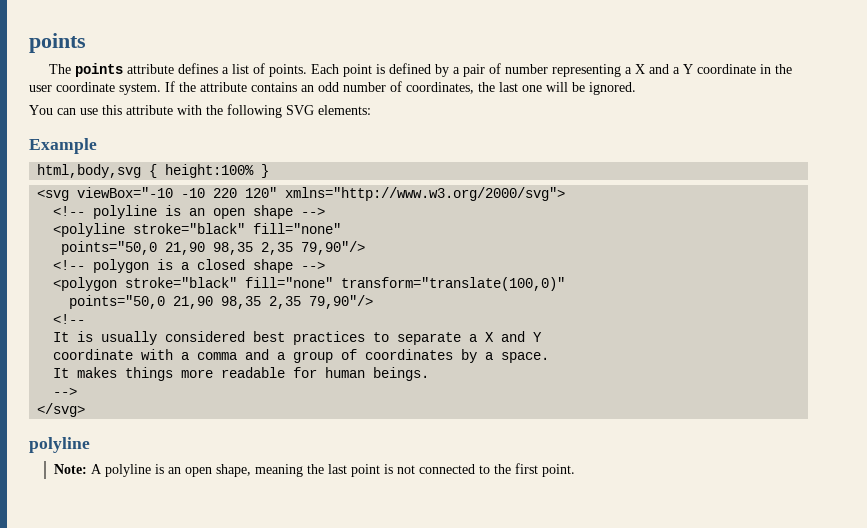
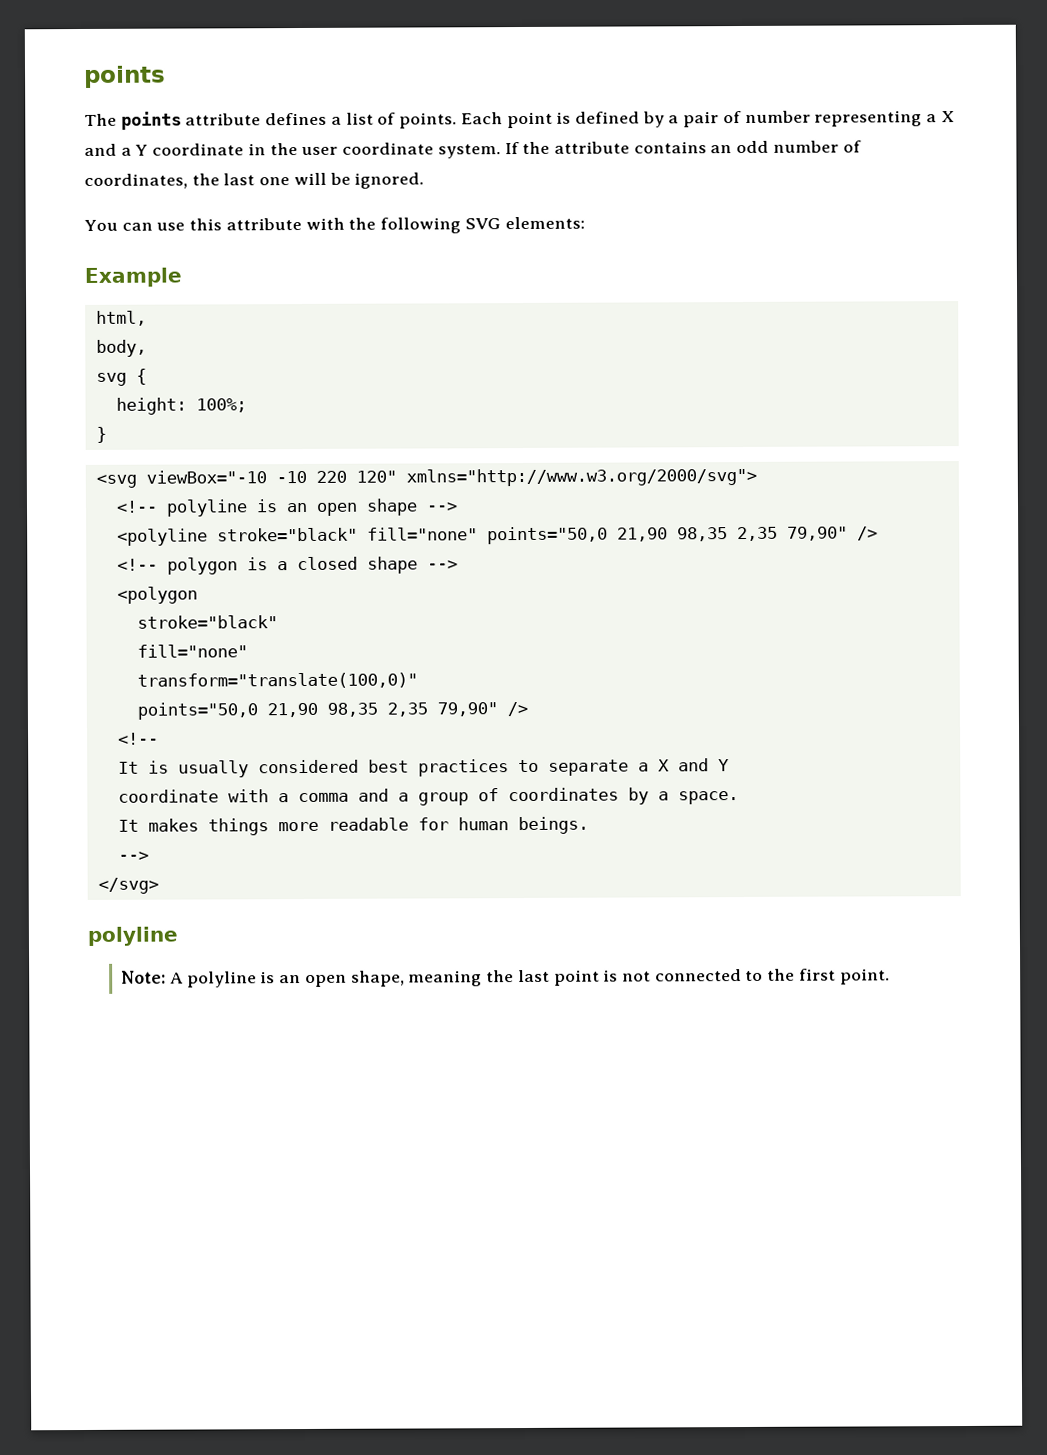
[37,164,142,178] html,body,svg -> [95,310,147,326] [95,339,147,357] [95,372,127,386] html, // body, // svg
[165,164,255,178] height:100% -> [115,397,247,415] // height: 100%; //
[61,241,366,255] // points="50,0 21,90 98,35 2,35 79,90"/> -> [486,526,878,545] points="50,0 21,90 98,35 2,35 79,90" />
[125,277,334,288] stroke="black" fill="none" -> [136,615,278,629] [136,644,248,658] // stroke="black" // fill="none" //
[309,295,374,309] 79,90"/> -> [436,701,528,717] 79,90" />

